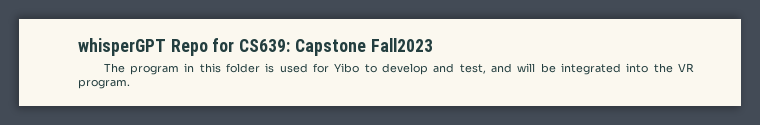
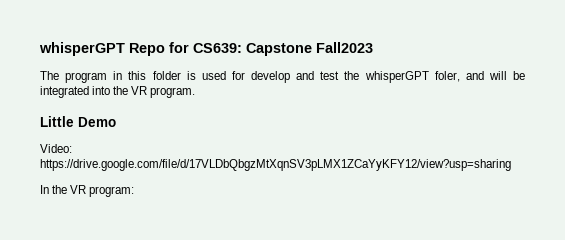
[334,63,486,75] Yibo to develop and test, -> [251,71,460,83] develop and test the whisperGPT foler,
(130, 84) none -> [40,116,116,127] [40,144,72,153] [40,159,511,171] [40,185,135,197] // Little Demo // Video: https://drive.google.com/file/d/17VLDbQbgzMtXqnSV3pLMX1ZCaYyKFY12/view?usp=sharing // In the VR program:

